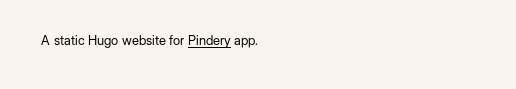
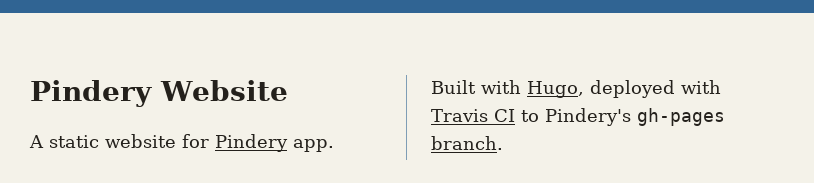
(41, 40) none -> [30,80,288,107] Pindery Website //
[88,35,119,48] Hugo -> (99, 141) none
(259, 43) none -> [431,80,721,98] [431,108,725,126] [431,136,503,150] Built with Hugo, deployed with Travis CI to Pindery's gh-pages branch.

